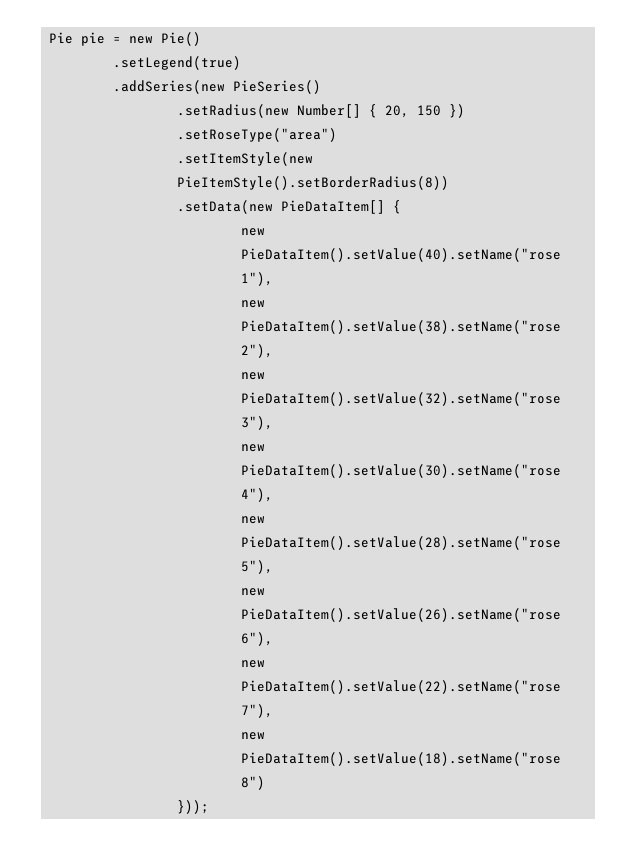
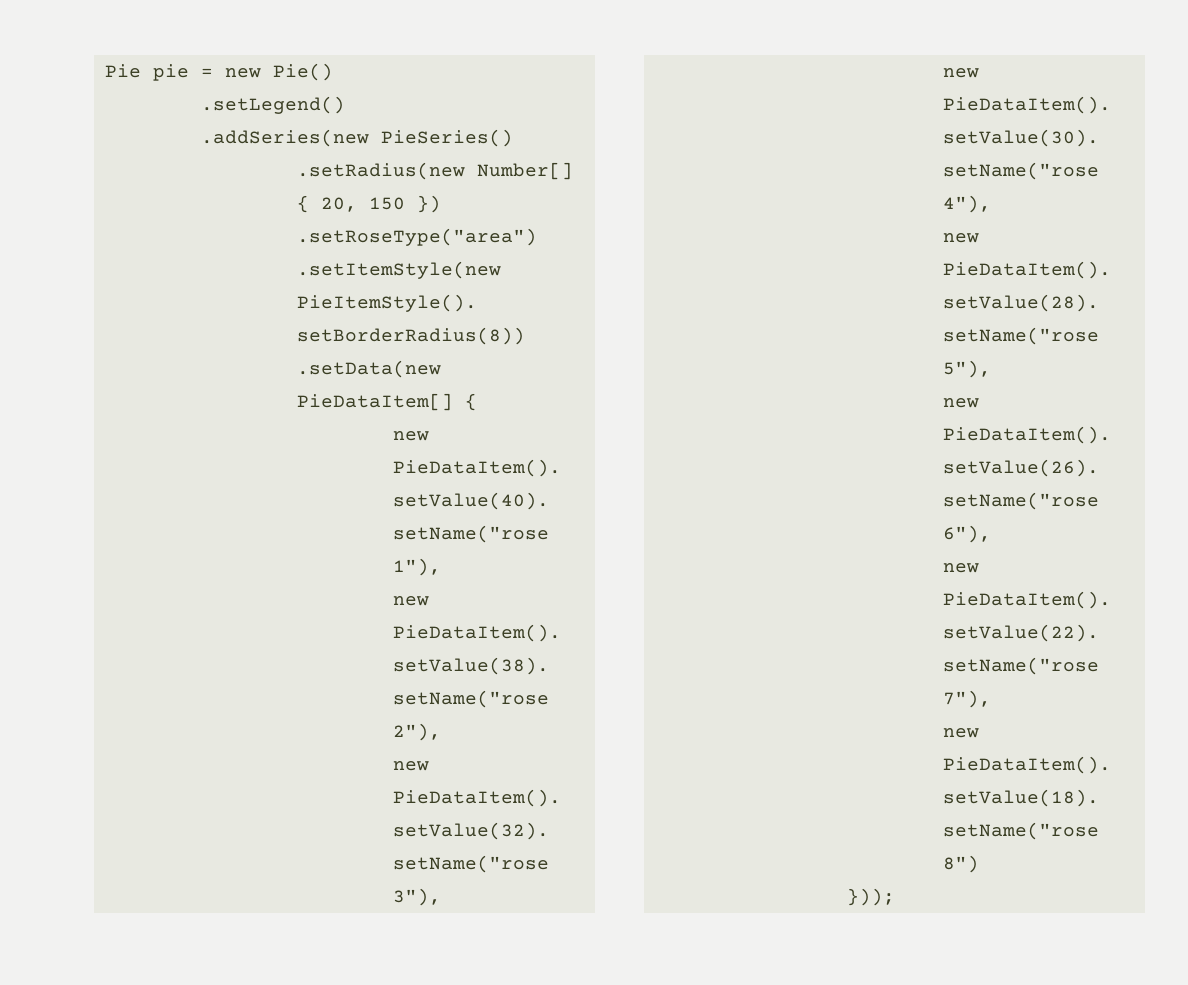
[113,56,242,70] .setLegend(true) -> [200,96,345,114] .setLegend()

